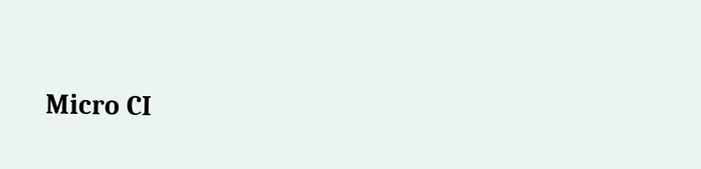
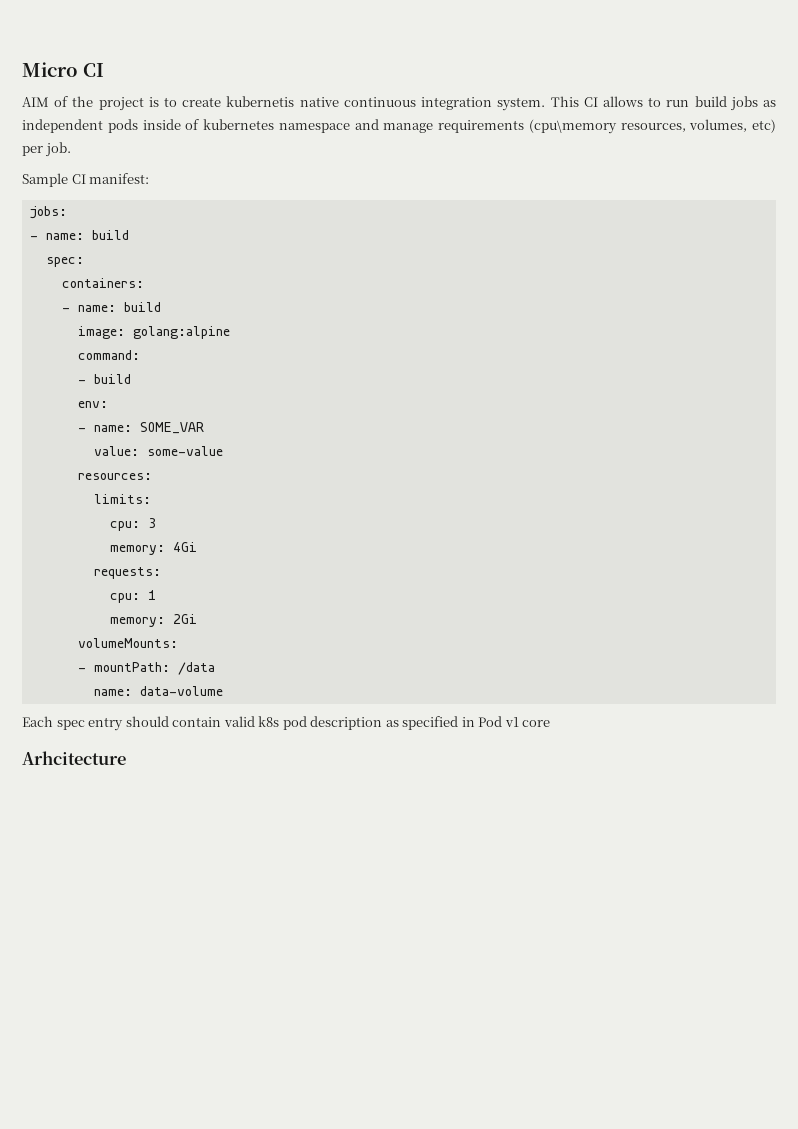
(153, 105) none -> [22,96,776,111] [22,119,776,134] [22,142,71,157] [22,173,150,187] [29,206,67,219] [29,230,129,240] [45,257,84,267] [61,278,144,288] [61,302,161,312] [77,326,230,339] [77,350,140,360] [77,374,131,384] [77,401,108,408] [77,422,204,434] [93,446,223,456] [77,473,152,480] [93,494,151,504] [109,518,156,531] [109,542,197,555] [93,567,161,579] [109,590,156,603] [109,614,197,627] [77,638,178,648] [77,662,215,675] [93,686,223,696] [22,716,551,731] [22,751,126,765] // AIM of the project is to create kubernetis native continuous integration system. This CI allows to run build jobs as independent pods inside of kubernetes namespace and manage requirements (cpu\memory resources, volumes, etc) per job. // Sample CI manifest: // jobs: // - name: build // spec: // containers: // - name: build // image: golang:alpine // command: // - build // env: // - name: SOME_VAR // value: some-value // resources: // limits: // cpu: 3 // memory: 4Gi // requests: // cpu: 1 // memory: 2Gi // volumeMounts: // - mountPath: /data // name: data-volume // Each spec entry should contain valid k8s pod description as specified in Pod v1 core // Arhcitecture

